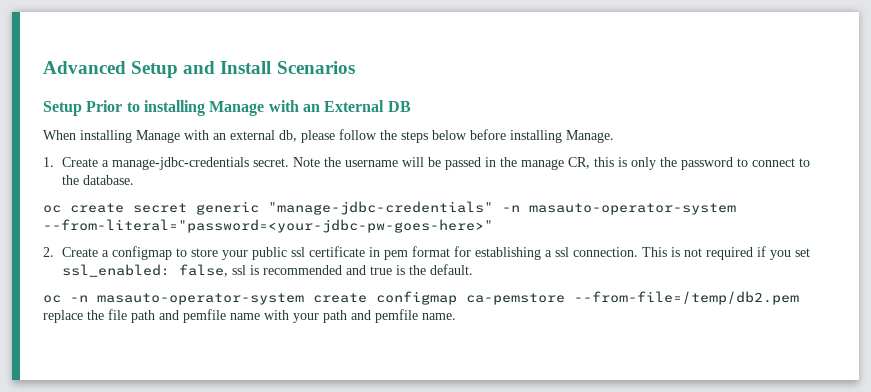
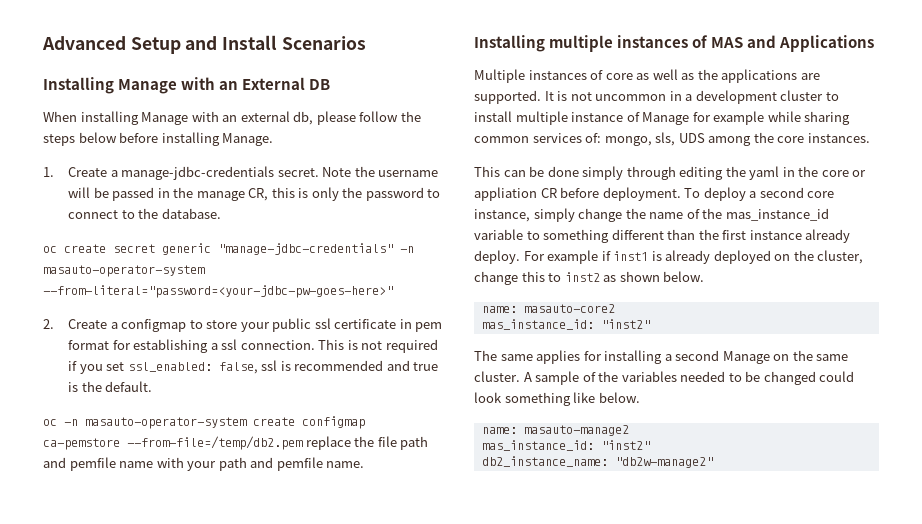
[43,100,205,116] Setup Prior to installing -> [43,77,114,94] Installing
(456, 316) none -> [474,35,875,52] [474,69,820,83] [474,90,839,104] [474,111,851,125] [474,132,870,146] [474,166,867,180] [474,187,835,201] [474,208,829,222] [474,229,851,243] [474,250,864,264] [474,271,705,285] [481,304,615,313] [481,319,650,330] [474,350,849,364] [474,371,855,385] [474,392,640,406] [481,425,629,436] [481,440,650,451] [481,456,713,468] // Installing multiple instances of MAS and Applications // Multiple instances of core as well as the applications are supported. It is not uncommon in a development cluster to install multiple instance of Manage for example while sharing common services of: mongo, sls, UDS among the core instances. // This can be done simply through editing the yaml in the core or appliation CR before deployment. To deploy a second core instance, simply change the name of the mas_instance_id variable to something different than the first instance already deploy. For example if inst1 is already deployed on the cluster, change this to inst2 as shown below. // name: masauto-core2 // mas_instance_id: "inst2" // The same applies for installing a second Manage on the same cluster. A sample of the variables needed to be changed could look something like below. // name: masauto-manage2 // mas_instance_id: "inst2" // db2_instance_name: "db2w-manage2"

